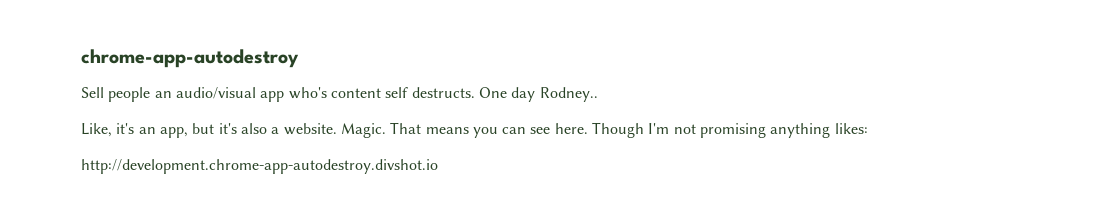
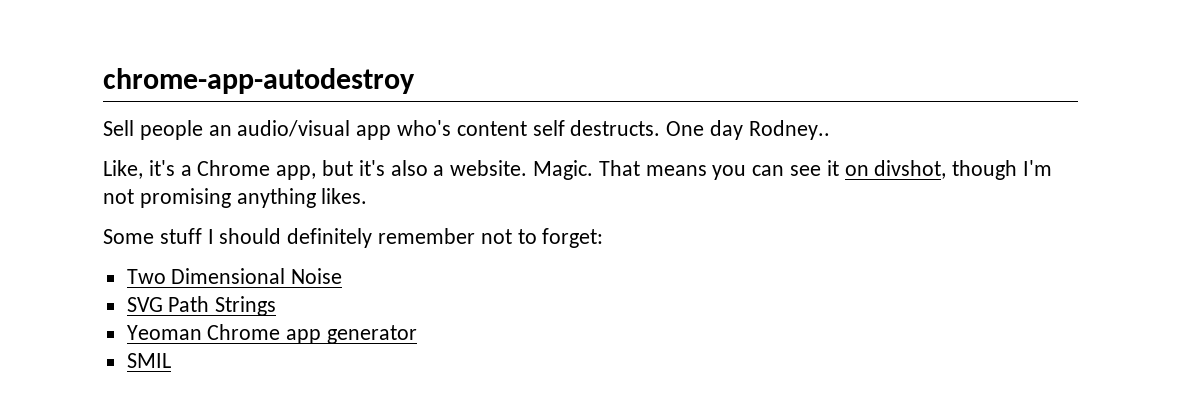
[138,127,156,134] an -> [180,160,271,176] a Chrome
[554,122,868,138] [81,159,438,174] here. Though I'm not promising anything likes: // http://development.chrome-app-autodestroy.divshot.io -> [826,160,1053,180] [103,188,368,208] [103,228,604,248] [126,268,343,284] [126,296,277,316] [126,324,418,344] [126,353,171,368] it on divshot, though I'm not promising anything likes. // Some stuff I should definitely remember not to forget: // Two Dimensional Noise // SVG Path Strings // Yeoman Chrome app generator // SMIL

